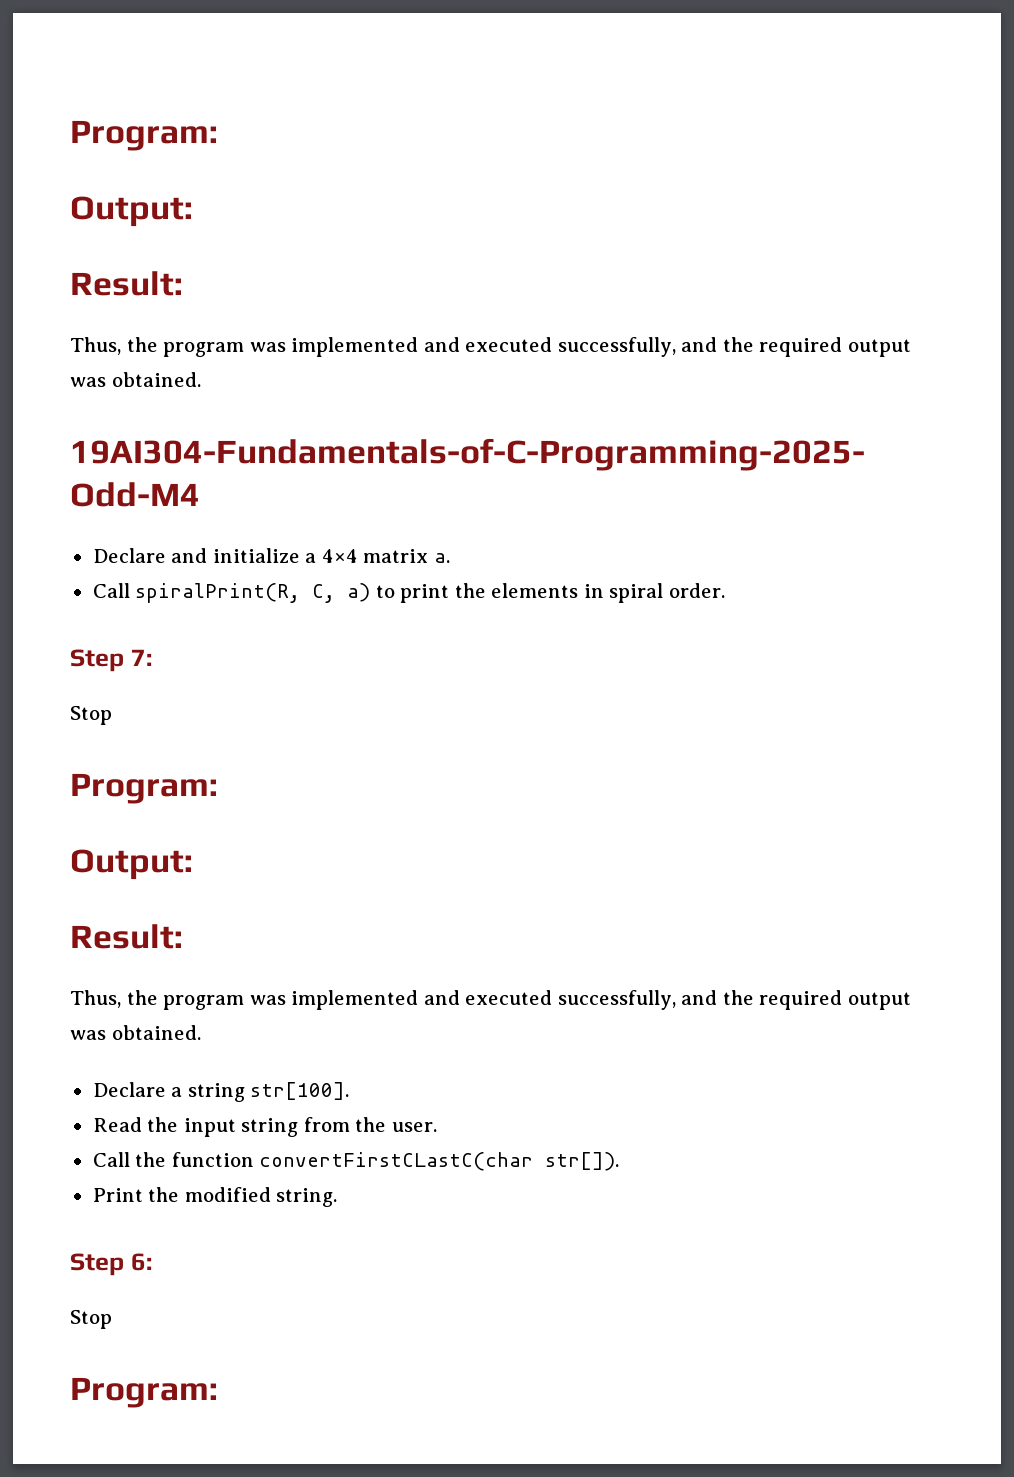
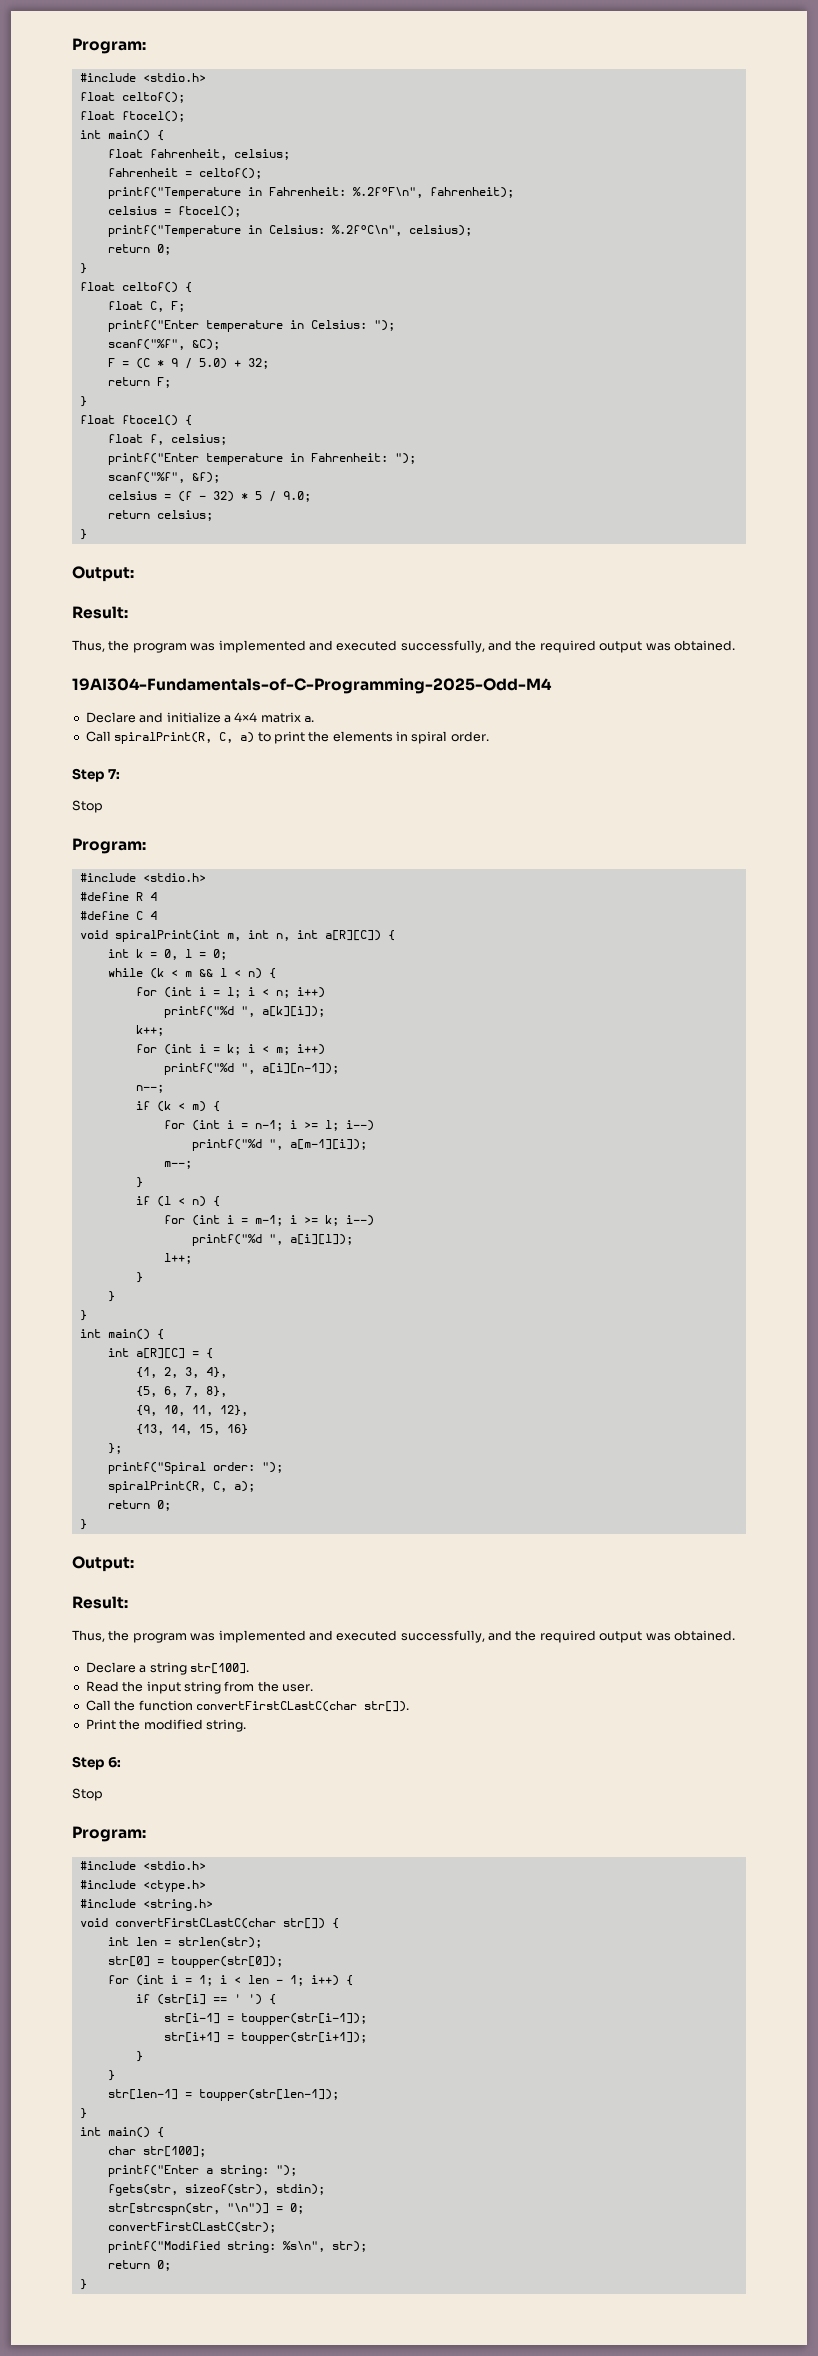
[70,120,218,151] Program: -> [72,38,146,54] [79,73,206,82] [79,92,185,103] [79,111,185,122] [79,130,164,141] [107,149,290,160] [107,168,262,179] [107,187,514,199] [107,206,241,217] [107,225,472,237] [107,244,171,255] [79,263,87,274] [79,282,192,293] [107,301,185,312] [107,320,395,332] [107,339,220,350] [107,358,269,369] [107,377,171,388] [79,396,87,407] [79,415,192,426] [107,434,227,445] [107,453,416,465] [107,472,220,483] [107,491,311,502] [107,510,213,521] [79,529,87,540] Program: // #include <stdio.h> // float celtof(); // float ftocel(); // int main() { // float fahrenheit, celsius; // fahrenheit = celtof(); // printf("Temperature in Fahrenheit: %.2f°F\n", fahrenheit); // celsius = ftocel(); // printf("Temperature in Celsius: %.2f°C\n", celsius); // return 0; // } // float celtof() { // float C, F; // printf("Enter temperature in Celsius: "); // scanf("%f", &C); // F = (C * 9 / 5.0) + 32; // return F; // } // float ftocel() { // float f, celsius; // printf("Enter temperature in Fahrenheit: "); // scanf("%f", &f); // celsius = (f - 32) * 5 / 9.0; // return celsius; // }
(218, 788) none -> [79,873,206,882] [79,892,157,901] [79,911,157,920] [79,930,395,942] [107,949,227,960] [107,968,276,979] [135,987,325,998] [163,1006,325,1018] [135,1025,164,1036] [135,1044,325,1055] [163,1063,339,1075] [135,1084,164,1093] [135,1101,220,1112] [163,1120,374,1131] [191,1139,367,1151] [163,1160,192,1169] [135,1177,143,1188] [135,1196,220,1207] [163,1215,374,1226] [191,1234,353,1246] [163,1253,192,1264] [135,1272,143,1283] [107,1291,115,1302] [79,1310,87,1321] [79,1329,164,1340] [107,1348,213,1359] [135,1367,227,1378] [135,1386,227,1397] [135,1405,248,1416] [135,1424,248,1435] [107,1443,122,1454] [107,1462,283,1474] [107,1481,255,1493] [107,1500,171,1511] [79,1519,87,1530] // #include <stdio.h> // #define R 4 // #define C 4 // void spiralPrint(int m, int n, int a[R][C]) { // int k = 0, l = 0; // while (k < m && l < n) { // for (int i = l; i < n; i++) // printf("%d ", a[k][i]); // k++; // for (int i = k; i < m; i++) // printf("%d ", a[i][n-1]); // n--; // if (k < m) { // for (int i = n-1; i >= l; i--) // printf("%d ", a[m-1][i]); // m--; // } // if (l < n) { // for (int i = m-1; i >= k; i--) // printf("%d ", a[i][l]); // l++; // } // } // } // int main() { // int a[R][C] = { // {1, 2, 3, 4}, // {5, 6, 7, 8}, // {9, 10, 11, 12}, // {13, 14, 15, 16} // }; // printf("Spiral order: "); // spiralPrint(R, C, a); // return 0; // }
(218, 1392) none -> [79,1861,206,1870] [79,1880,206,1892] [79,1899,213,1911] [79,1918,339,1929] [107,1937,262,1948] [107,1956,283,1968] [107,1975,353,1986] [135,1994,276,2005] [163,2013,367,2025] [163,2032,367,2044] [135,2051,143,2062] [107,2070,115,2081] [107,2089,339,2101] [79,2108,87,2119] [79,2127,164,2138] [107,2146,206,2157] [107,2165,297,2177] [107,2184,325,2196] [107,2203,304,2215] [107,2222,276,2233] [107,2241,367,2253] [107,2260,171,2271] [79,2279,87,2290] // #include <stdio.h> // #include <ctype.h> // #include <string.h> // void convertFirstCLastC(char str[]) { // int len = strlen(str); // str[0] = toupper(str[0]); // for (int i = 1; i < len - 1; i++) { // if (str[i] == ' ') { // str[i-1] = toupper(str[i-1]); // str[i+1] = toupper(str[i+1]); // } // } // str[len-1] = toupper(str[len-1]); // } // int main() { // char str[100]; // printf("Enter a string: "); // fgets(str, sizeof(str), stdin); // str[strcspn(str, "\n")] = 0; // convertFirstCLastC(str); // printf("Modified string: %s\n", str); // return 0; // }

